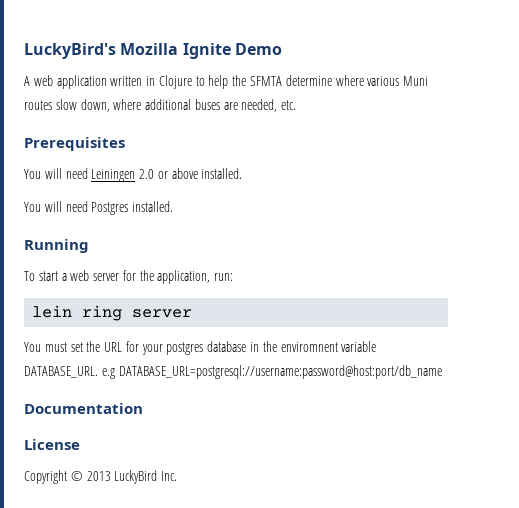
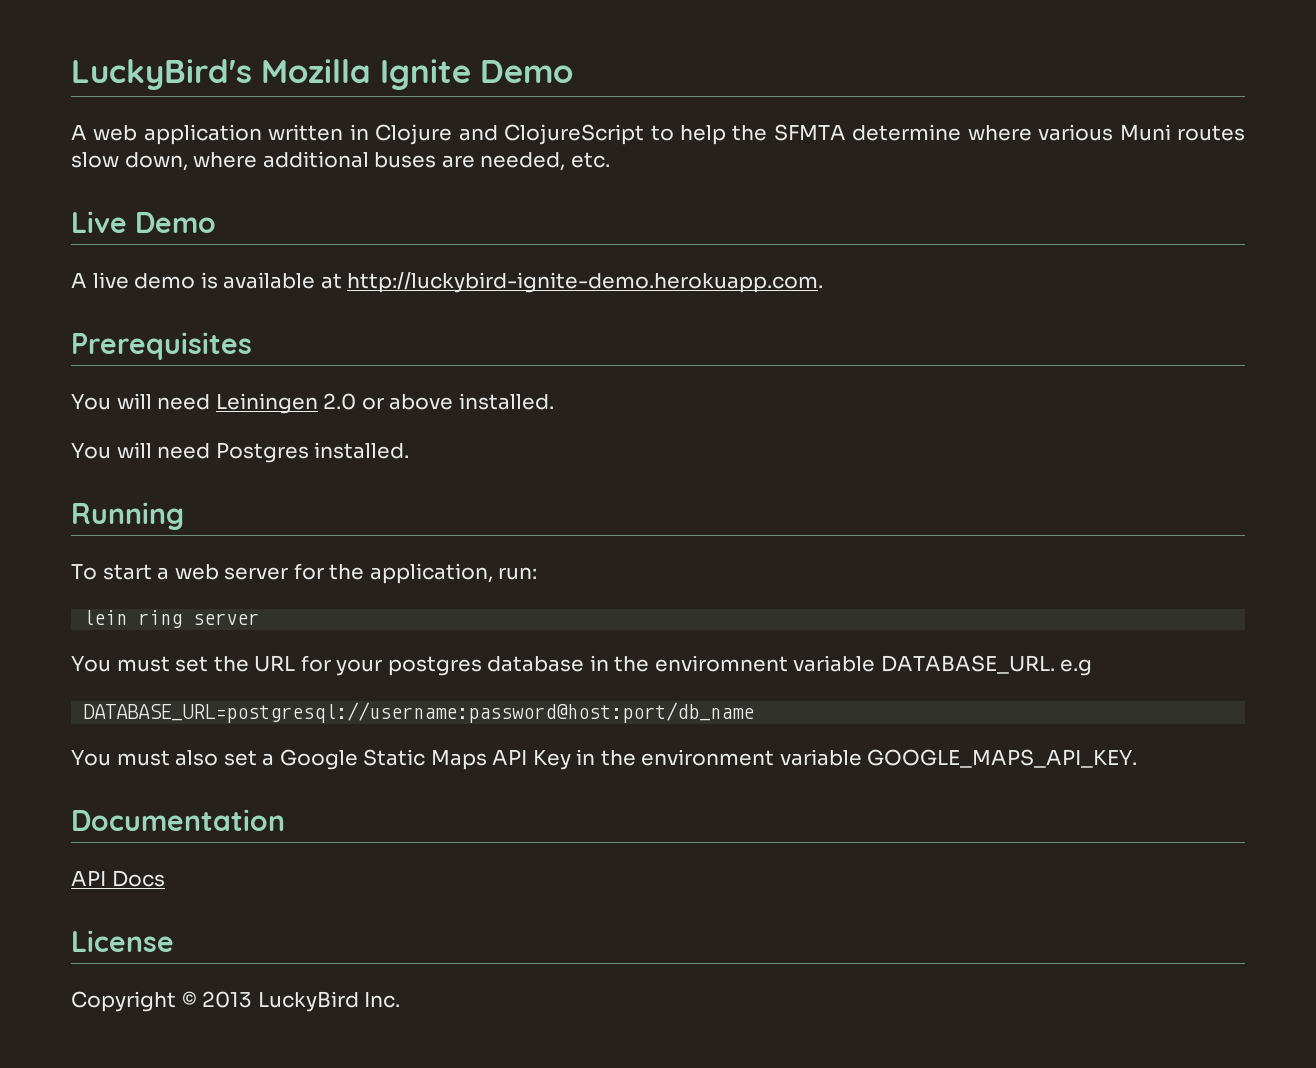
(192, 82) none -> [458,124,645,145] and ClojureScript
(297, 105) none -> [71,211,216,233] [71,272,824,293] // Live Demo // A live demo is available at http://luckybird-ignite-demo.herokuapp.com.
(115, 373) none -> (1093, 667) //
(442, 372) none -> [71,749,1138,770] // You must also set a Google Static Maps API Key in the environment variable GOOGLE_MAPS_API_KEY.
(143, 408) none -> [71,870,165,887] // API Docs

